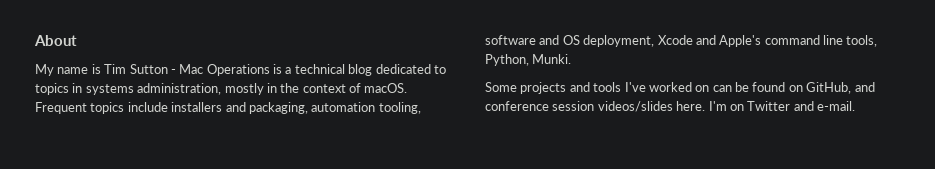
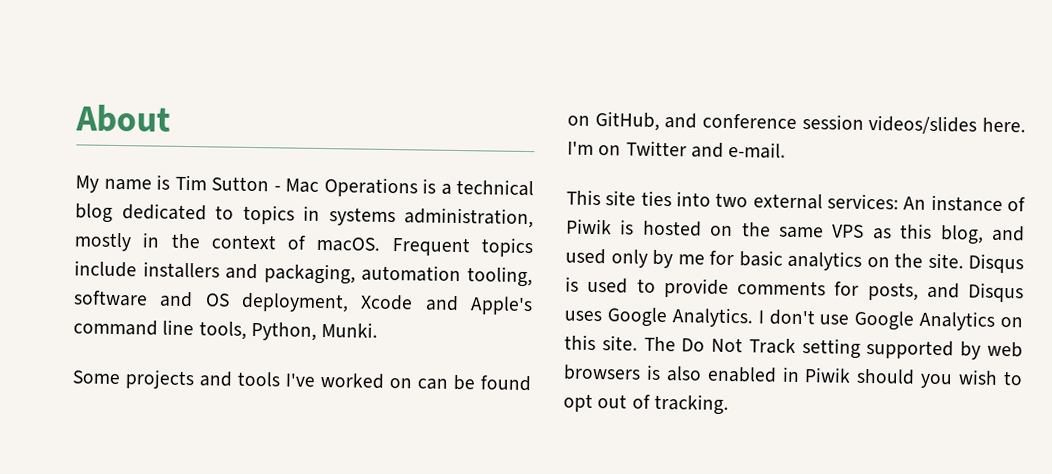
(855, 106) none -> [566,189,1026,212] [566,218,1025,245] [565,248,1024,274] [565,276,1024,303] [564,307,1023,331] [564,334,1023,360] [563,364,1024,389] [563,393,729,415] // This site ties into two external services: An instance of Piwik is hosted on the same VPS as this blog, and used only by me for basic analytics on the site. Disqus is used to provide comments for posts, and Disqus uses Google Analytics. I don't use Google Analytics on this site. The Do Not Track setting supported by web browsers is also enabled in Piwik should you wish to opt out of tracking.

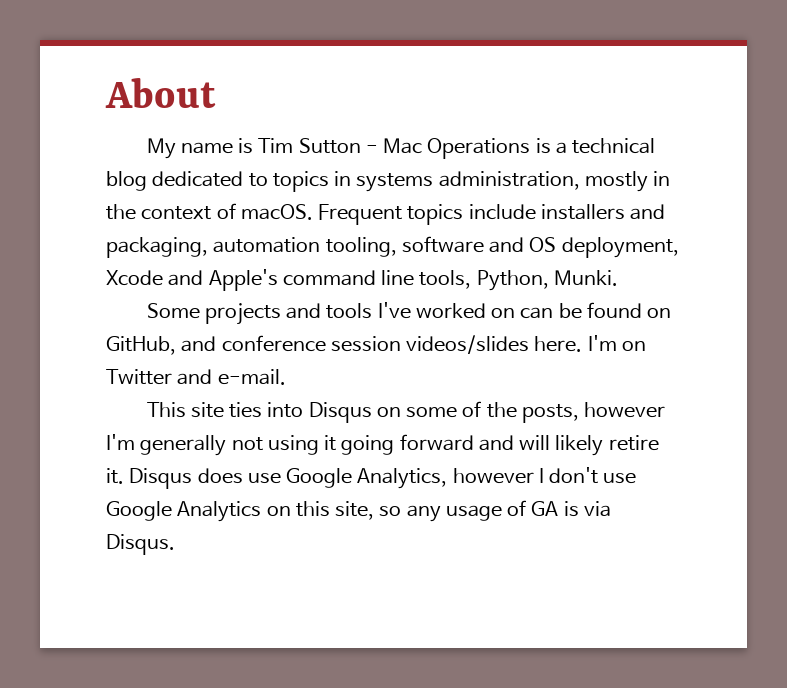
[715,192,1026,212] [566,218,1025,245] [565,248,1024,274] [565,276,1024,303] [564,307,753,328] two external services: An instance of Piwik is hosted on the same VPS as this blog, and used only by me for basic analytics on the site. Disqus is used to provide comments for posts, and Disqus uses Google Analytics. -> [308,401,666,423] [106,434,659,456] [106,468,534,489] Disqus on some of the posts, however I'm generally not using it going forward and will likely retire it. Disqus does use Google Analytics, however
[601,335,1023,360] [563,364,1024,389] [563,393,729,415] site. The Do Not Track setting supported by web browsers is also enabled in Piwik should you wish to opt out of tracking. -> [335,500,611,522] [106,534,175,555] site, so any usage of GA is via Disqus.

